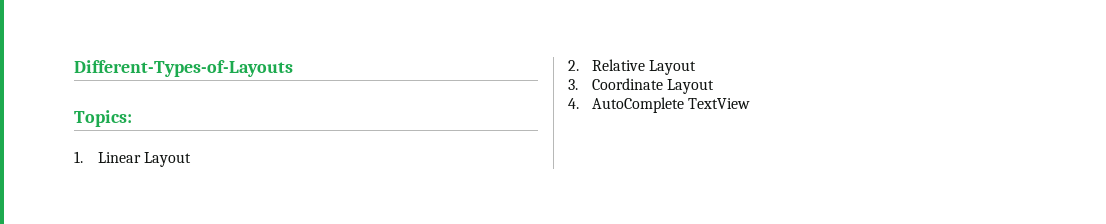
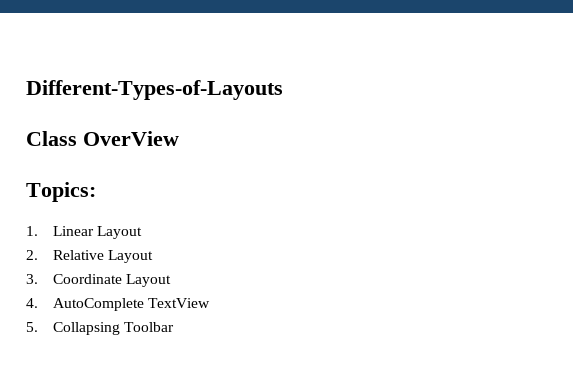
(293, 68) none -> [26,131,179,146] // Class OverView
(751, 103) none -> [26,322,175,335] // 5. Collapsing Toolbar

